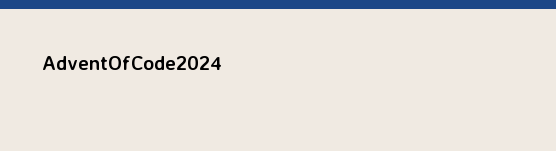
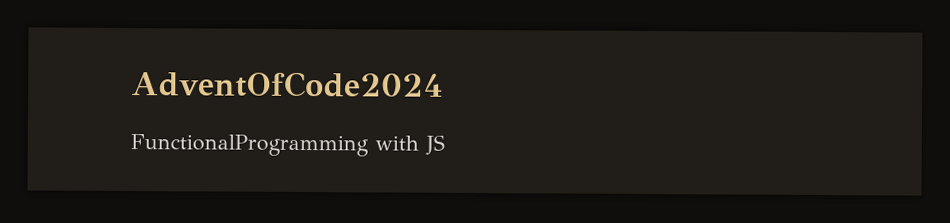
(222, 63) none -> [130,134,445,157] // FunctionalProgramming with JS

